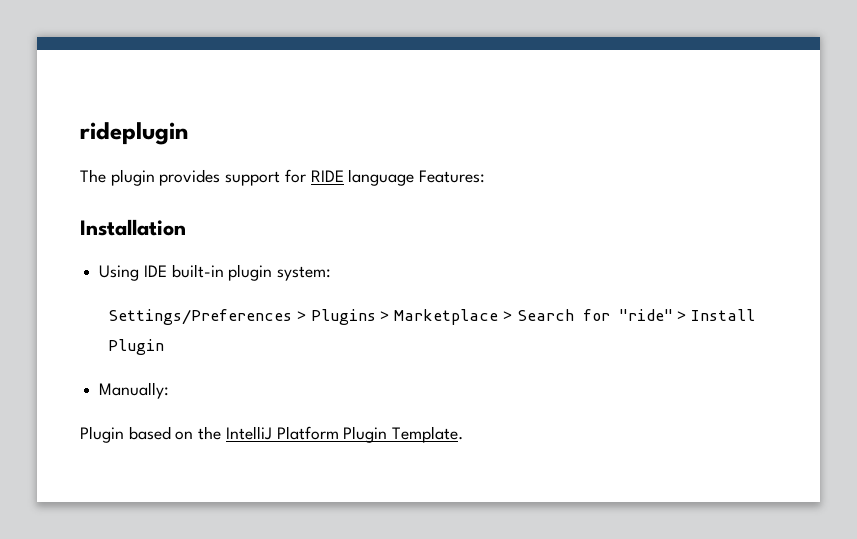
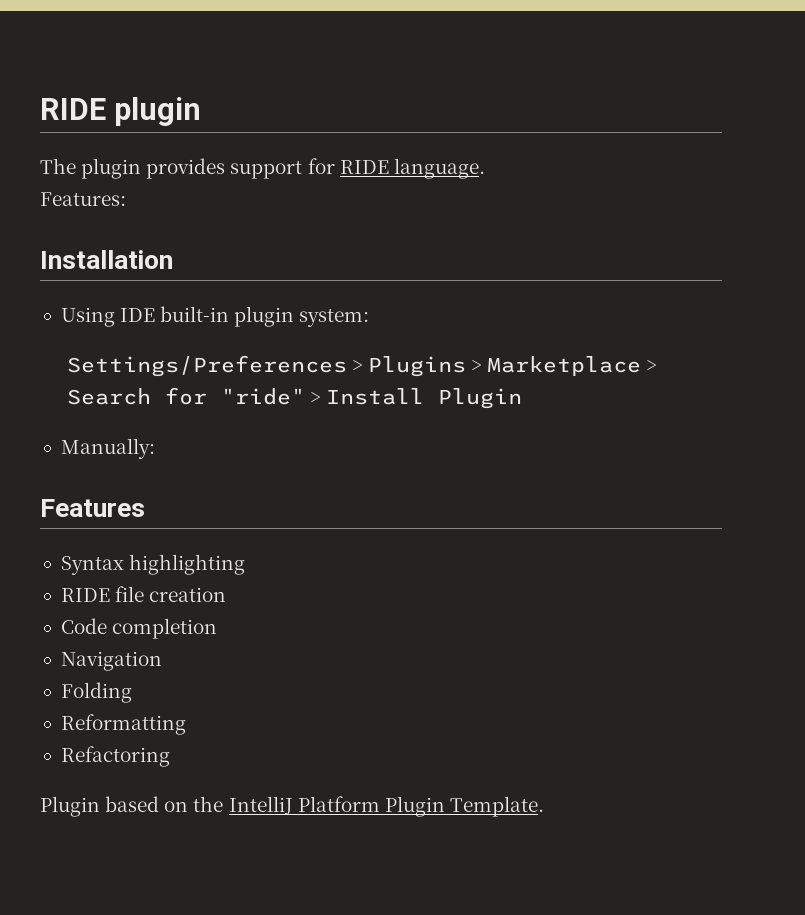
[80,122,188,145] rideplugin -> [40,97,202,126] RIDE plugin
[348,169,415,186] language -> [393,158,485,179] language. //
(170, 390) none -> [40,499,145,517] [60,554,246,575] [60,586,227,602] [60,618,218,639] [60,651,162,671] [60,682,132,703] [60,714,186,735] [60,746,170,767] // Features // Syntax highlighting // RIDE file creation // Code completion // Navigation // Folding // Reformatting // Refactoring

